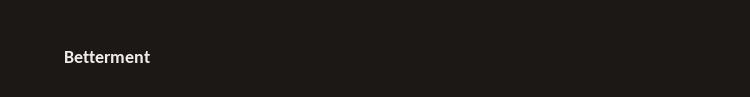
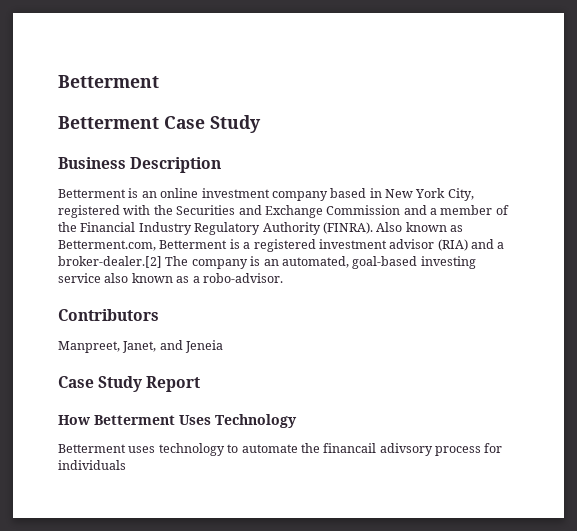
[64,51,150,63] Betterment -> [58,75,159,88] [58,115,261,133] [58,157,222,173] [58,188,474,201] [58,205,509,218] [58,222,463,235] [58,239,505,252] [58,256,476,269] [58,273,283,283] [58,309,159,321] [58,340,224,353] [58,376,201,392] [58,414,297,428] [58,443,503,456] [58,460,126,470] Betterment // Betterment Case Study // Business Description // Betterment is an online investment company based in New York City, registered with the Securities and Exchange Commission and a member of the Financial Industry Regulatory Authority (FINRA). Also known as Betterment.com, Betterment is a registered investment advisor (RIA) and a broker-dealer.[2] The company is an automated, goal-based investing service also known as a robo-advisor. // Contributors // Manpreet, Janet, and Jeneia // Case Study Report // How Betterment Uses Technology // Betterment uses technology to automate the financail adivsory process for individuals

